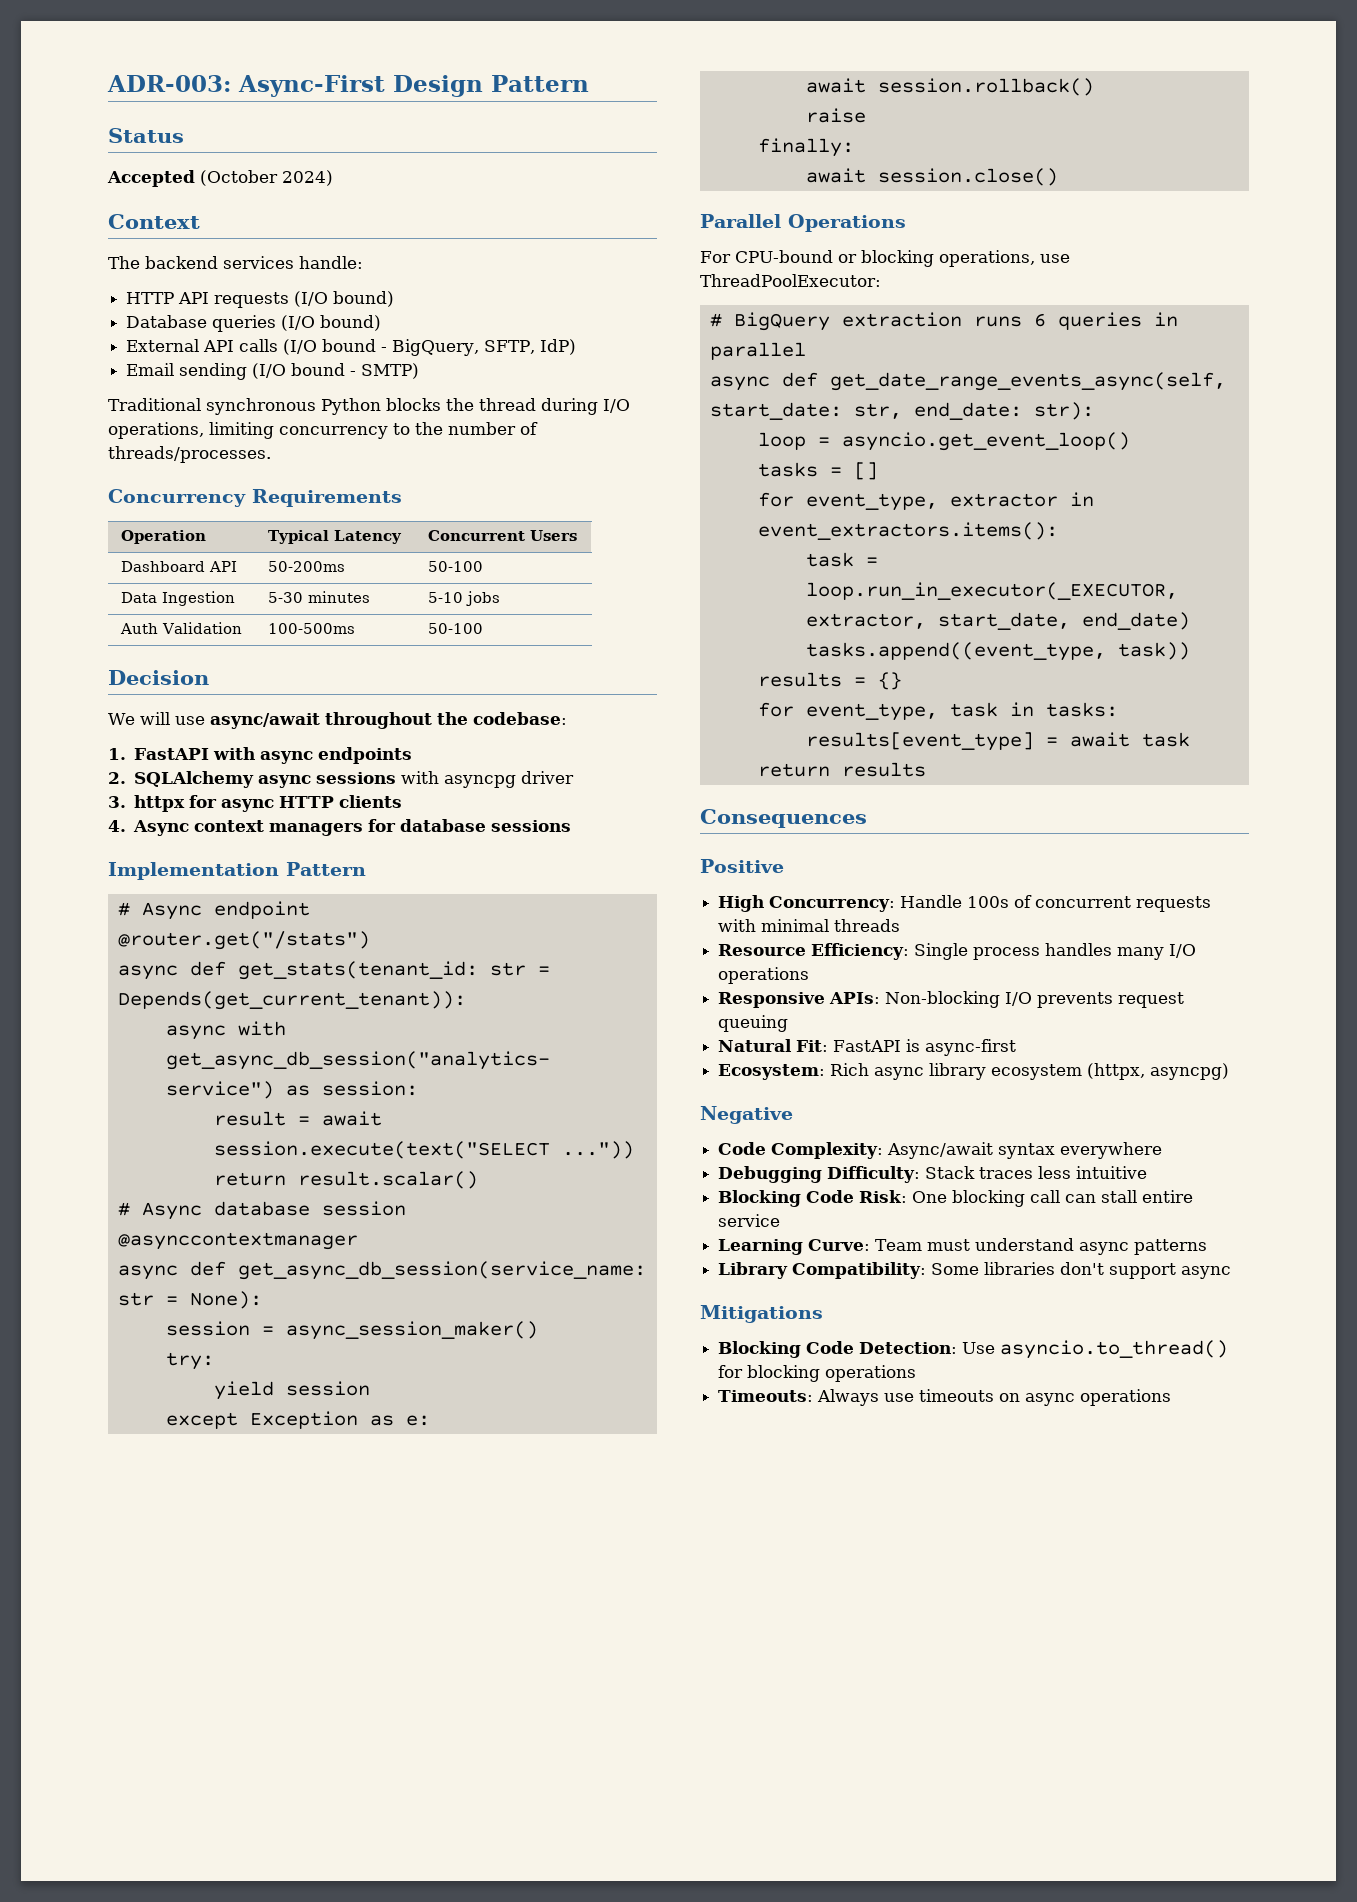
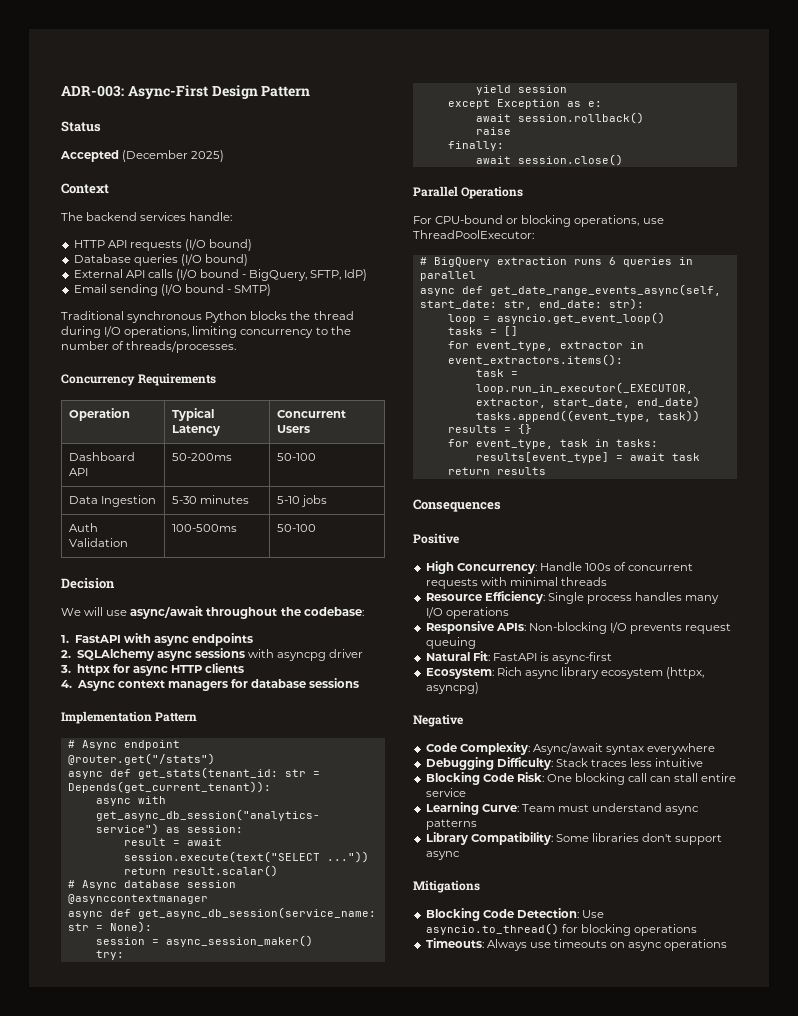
[200,170,333,186] (October 2024) -> [122,150,225,162] (December 2025)

